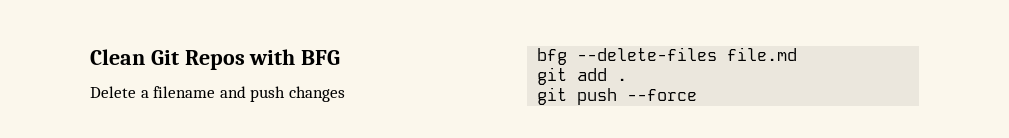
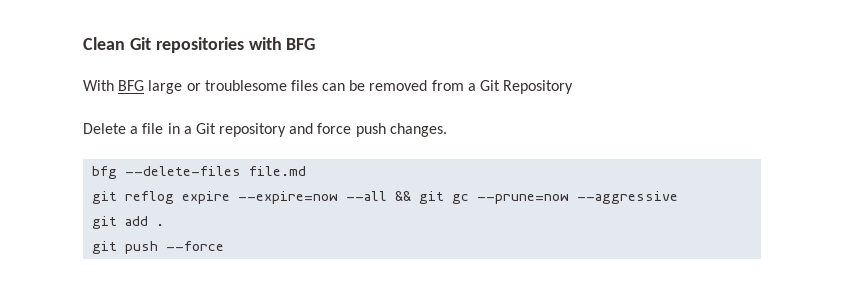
[184,50,245,70] Repos -> [155,37,244,53] repositories
[90,86,345,102] [537,47,798,65] Delete a filename and push changes // bfg --delete-files file.md -> [83,80,574,94] [83,123,447,137] [92,166,307,179] [92,191,679,204] With BFG large or troublesome files can be removed from a Git Repository // Delete a file in a Git repository and force push changes. // bfg --delete-files file.md // git reflog expire --expire=now --all && git gc --prune=now --aggressive

